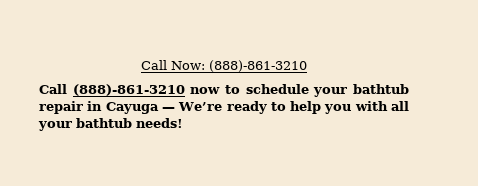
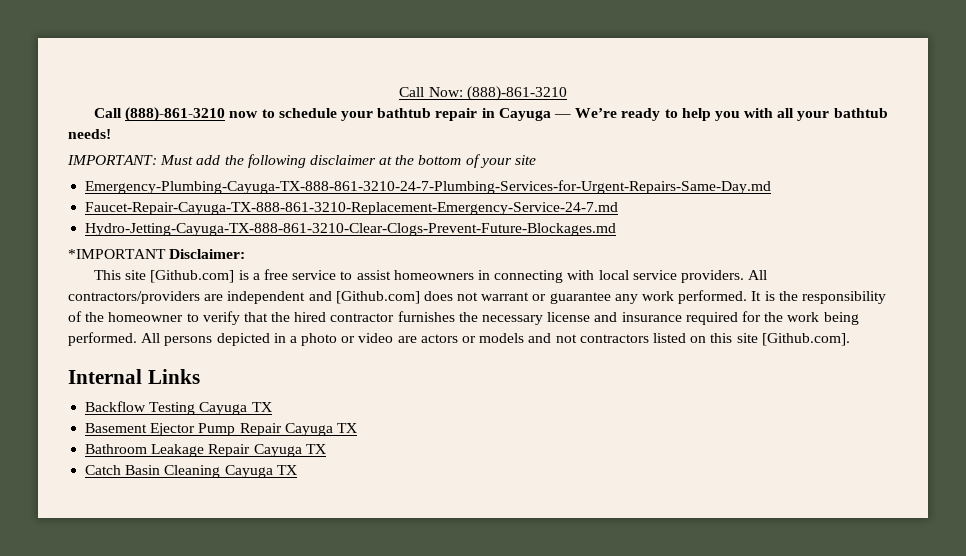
(183, 123) none -> [67,154,537,168] [85,180,772,194] [85,202,619,215] [85,223,617,236] [68,249,246,259] [94,269,768,283] [68,290,886,304] [68,311,859,325] [68,332,850,346] [68,369,200,384] [85,401,272,415] [85,423,357,436] [85,444,326,457] [85,465,297,478] // IMPORTANT: Must add the following disclaimer at the bottom of your site // Emergency-Plumbing-Cayuga-TX-888-861-3210-24-7-Plumbing-Services-for-Urgent-Repairs-Same-Day.md // Faucet-Repair-Cayuga-TX-888-861-3210-Replacement-Emergency-Service-24-7.md // Hydro-Jetting-Cayuga-TX-888-861-3210-Clear-Clogs-Prevent-Future-Blockages.md // *IMPORTANT Disclaimer: // This site [Github.com] is a free service to assist homeowners in connecting with local service providers. All contractors/providers are independent and [Github.com] does not warrant or guarantee any work performed. It is the responsibility of the homeowner to verify that the hired contractor furnishes the necessary license and insurance required for the work being performed. All persons depicted in a photo or video are actors or models and not contractors listed on this site [Github.com]. // Internal Links // Backflow Testing Cayuga TX // Basement Ejector Pump Repair Cayuga TX // Bathroom Leakage Repair Cayuga TX // Catch Basin Cleaning Cayuga TX

